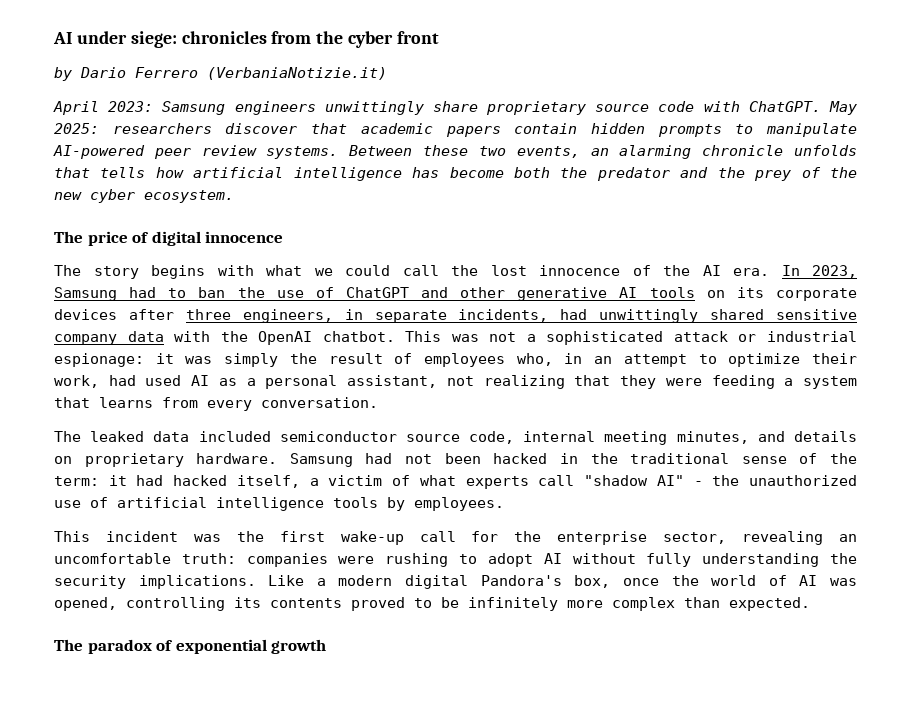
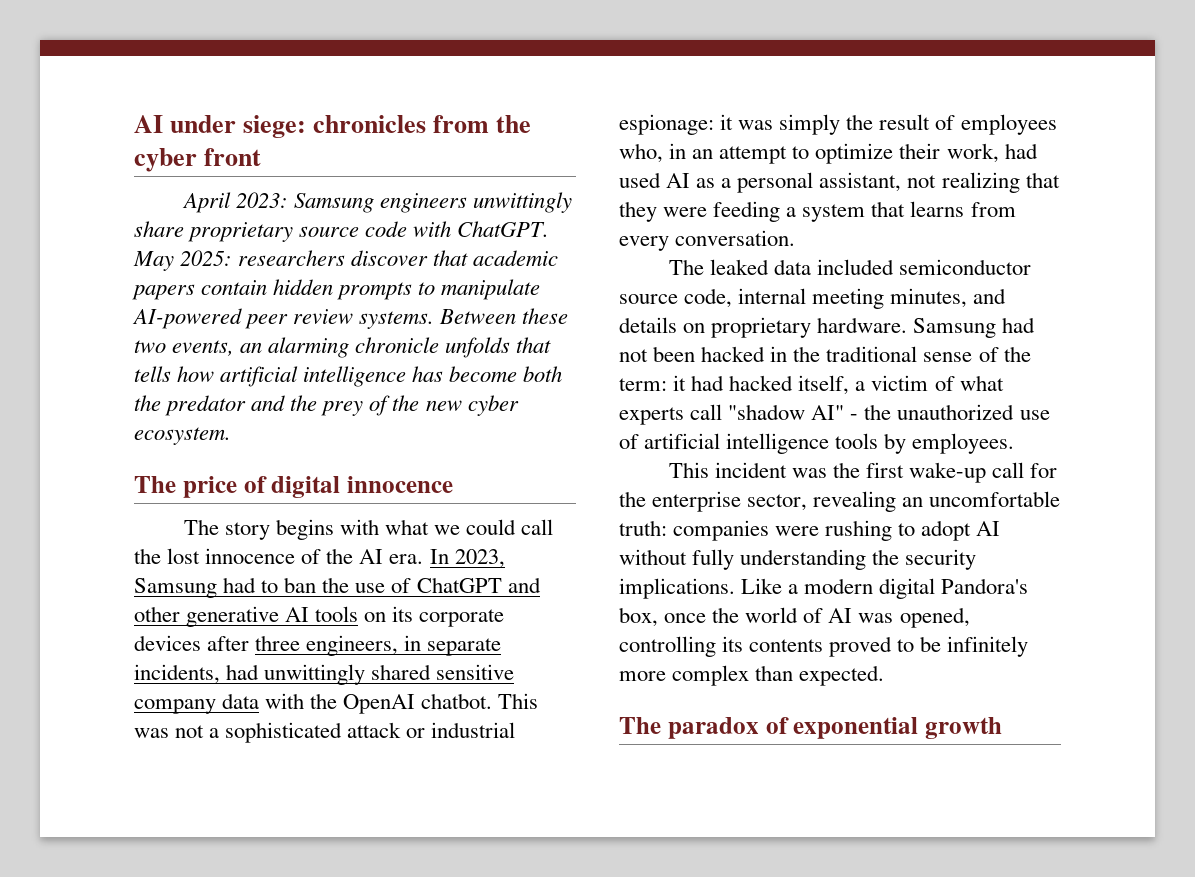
[54,67,387,81] // by Dario Ferrero (VerbaniaNotizie.it) -> (262, 157) none

